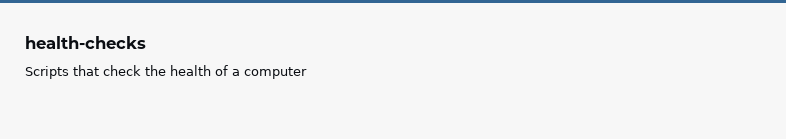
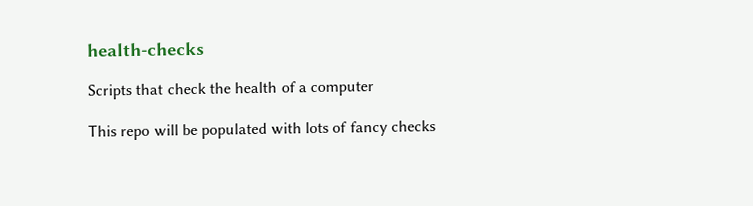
(307, 73) none -> [88,120,436,141] // This repo will be populated with lots of fancy checks

